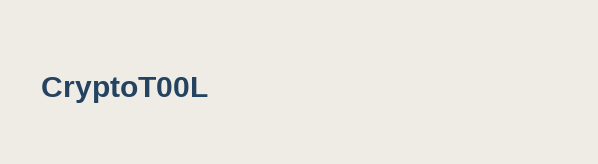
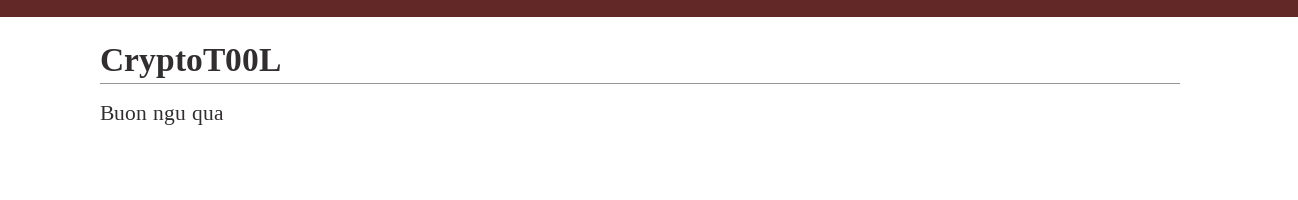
(208, 90) none -> [100,106,224,125] // Buon ngu qua

